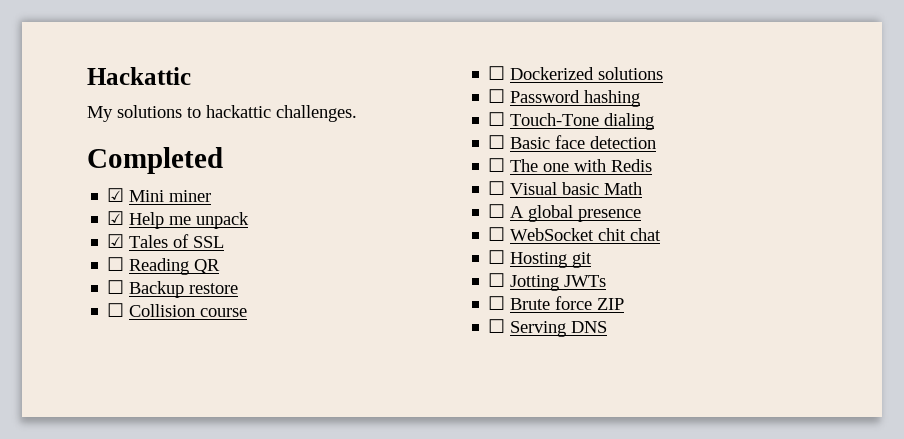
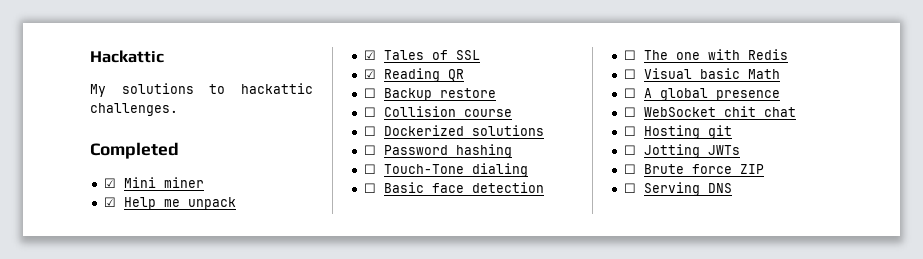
[107,257,125,271] ☐ -> [363,69,376,79] ☑

